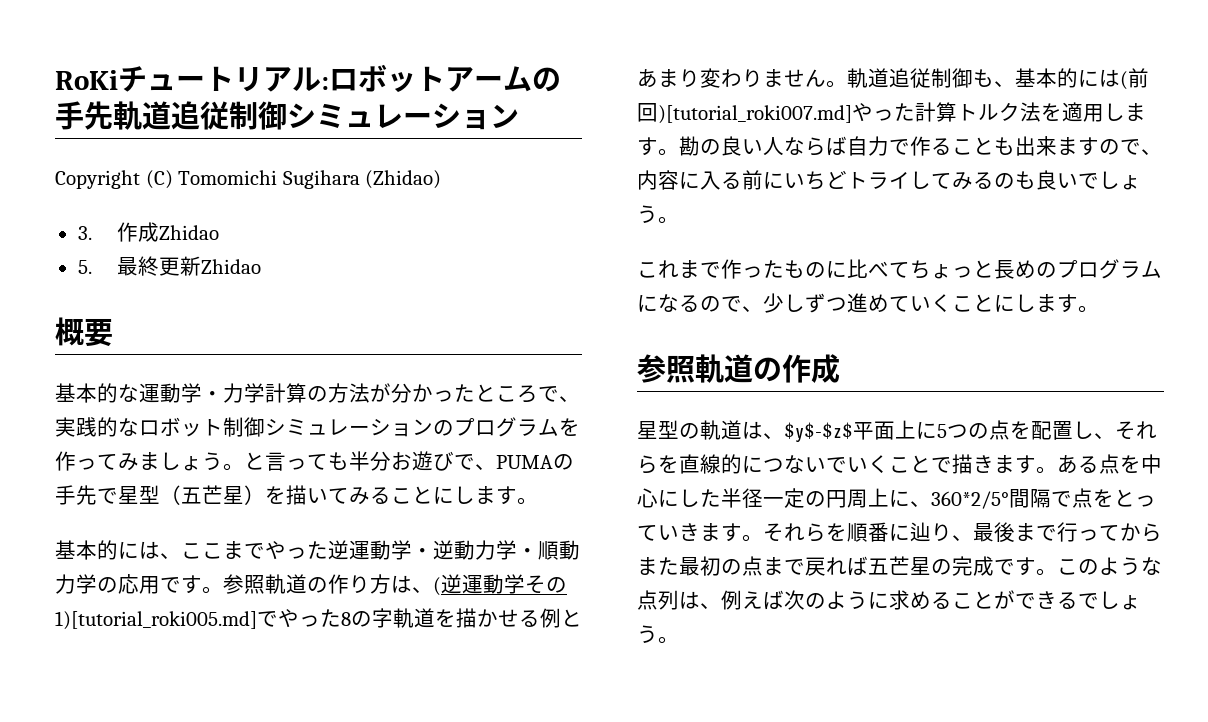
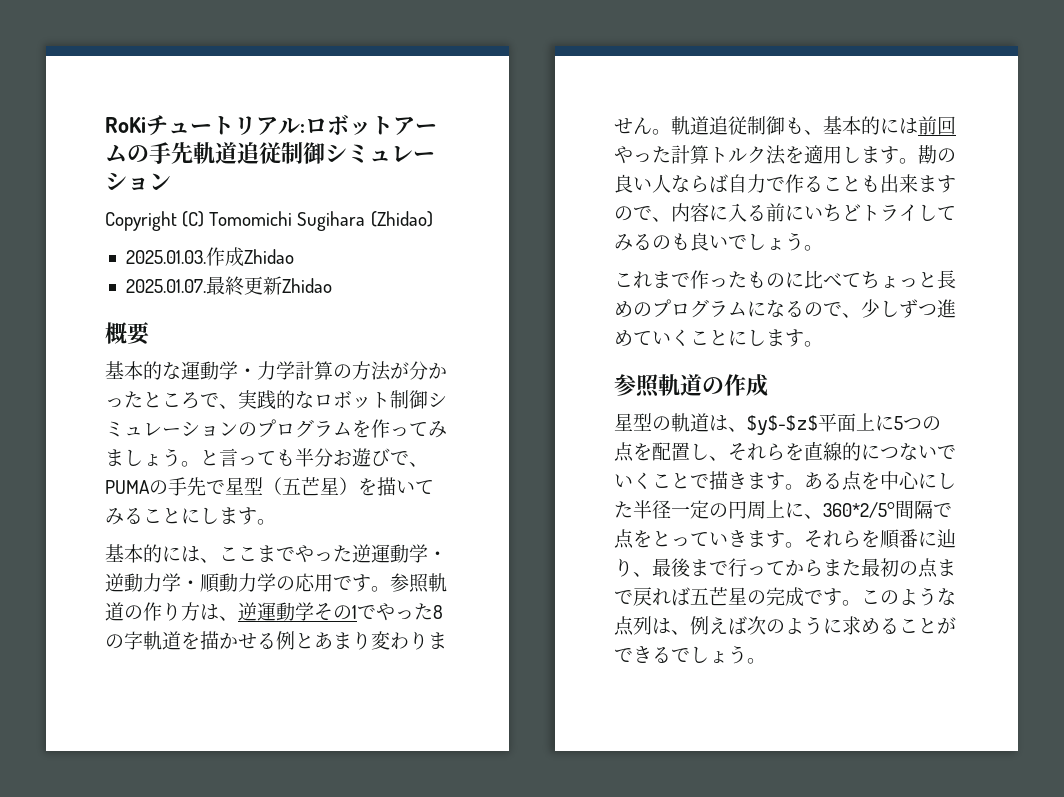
[77,226,92,240] 3. -> [125,250,206,264] 2025.01.03.
[77,260,92,274] 5. -> [125,279,206,293] 2025.01.07.
[433,577,441,596] ( -> (238, 618) none
[55,611,257,630] 1)[tutorial_roki005.md] -> [352,605,357,619] 1
[1120,68,1149,90] [637,103,852,124] (前回)[tutorial_roki007.md] -> [918,116,956,135] 前回

